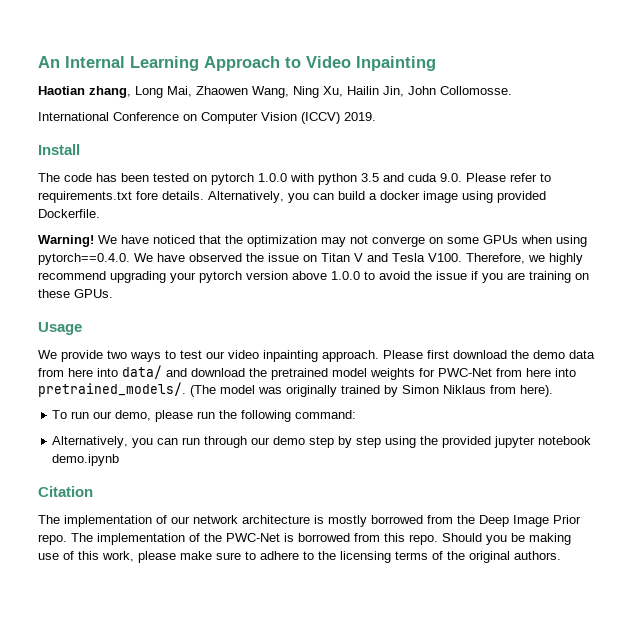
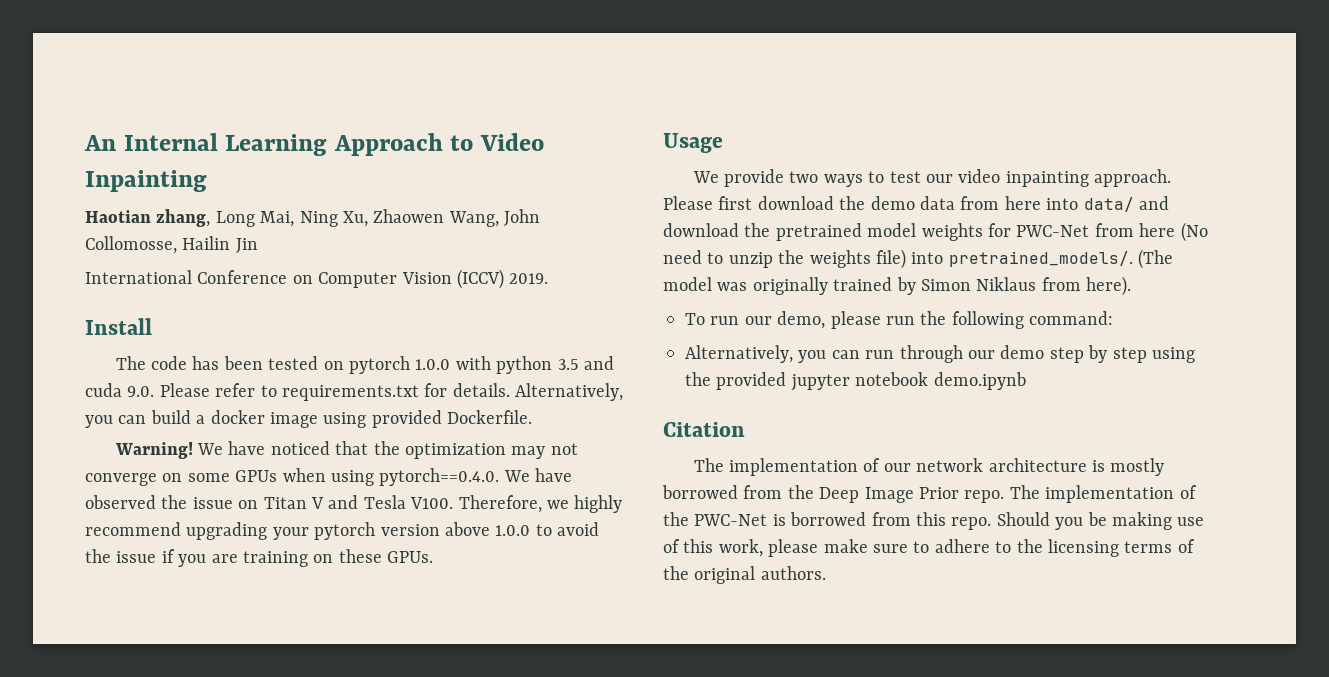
[196,86,512,98] Zhaowen Wang, Ning Xu, Hailin Jin, John Collomosse. -> [299,209,541,227] [85,236,258,254] Ning Xu, Zhaowen Wang, John Collomosse, Hailin Jin
[136,191,158,200] fore -> [424,383,448,397] for
(551, 372) none -> [1180,222,1208,242] [663,249,906,269] (No need to unzip the weights file)

